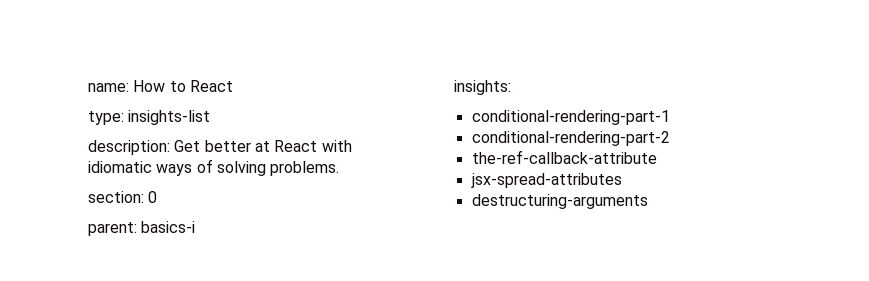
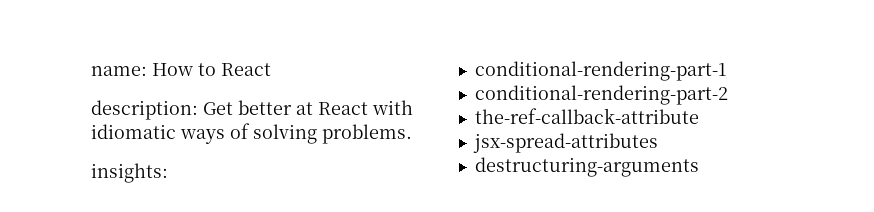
[88,110,211,125] // type: insights-list -> (271, 69) none
[88,191,158,203] [88,221,196,236] // section: 0 // parent: basics-i -> (412, 134) none

